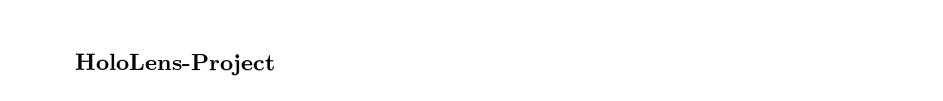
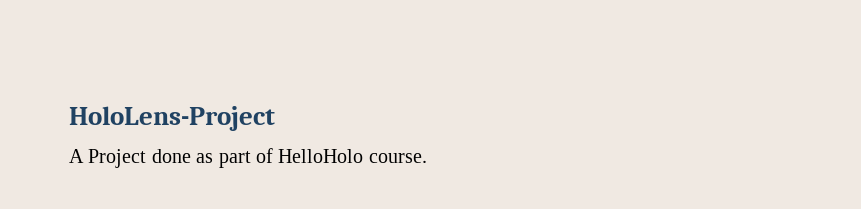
(275, 64) none -> [69,148,427,168] // A Project done as part of HelloHolo course.

